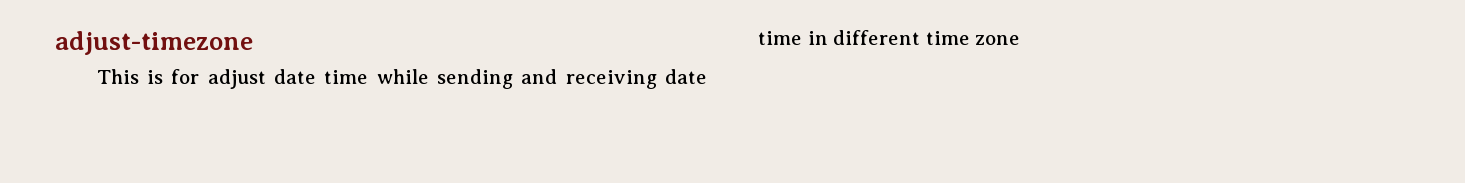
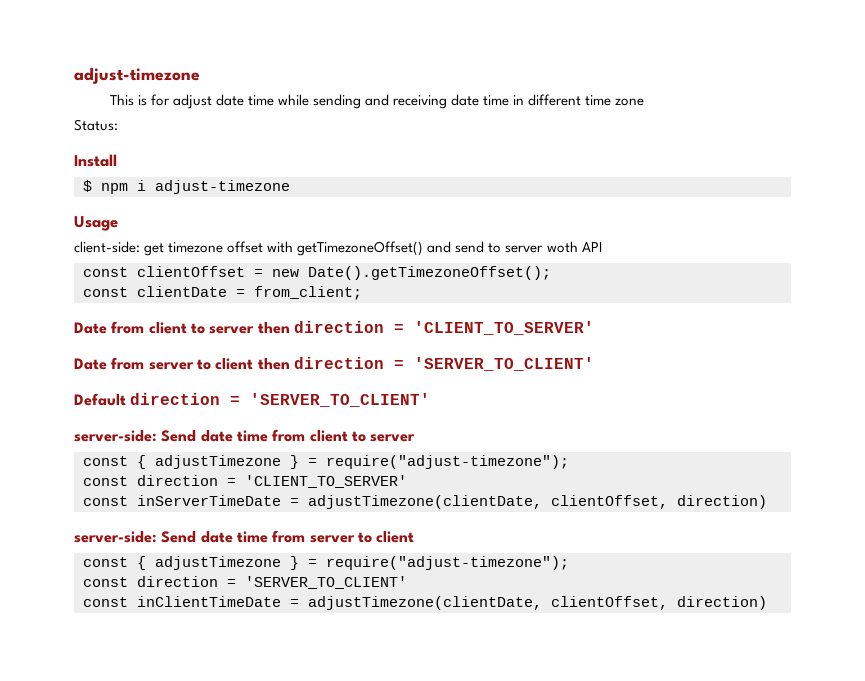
(1021, 40) none -> [74,119,118,131] [74,154,117,167] [83,180,290,194] [74,216,118,231] [74,241,602,256] [83,266,551,280] [83,286,362,300] [74,321,594,335] [74,357,594,371] [74,393,431,407] [74,429,416,442] [83,455,569,469] [83,475,407,488] [83,495,767,509] [74,530,415,543] [83,556,569,570] [83,576,407,589] [83,596,767,610] // Status: // Install // $ npm i adjust-timezone // Usage // client-side: get timezone offset with getTimezoneOffset() and send to server woth API // const clientOffset = new Date().getTimezoneOffset(); // const clientDate = from_client; // Date from client to server then direction = 'CLIENT_TO_SERVER' // Date from server to client then direction = 'SERVER_TO_CLIENT' // Default direction = 'SERVER_TO_CLIENT' // server-side: Send date time from client to server // const { adjustTimezone } = require("adjust-timezone"); // const direction = 'CLIENT_TO_SERVER' // const inServerTimeDate = adjustTimezone(clientDate, clientOffset, direction) // server-side: Send date time from server to client // const { adjustTimezone } = require("adjust-timezone"); // const direction = 'SERVER_TO_CLIENT' // const inClientTimeDate = adjustTimezone(clientDate, clientOffset, direction)

